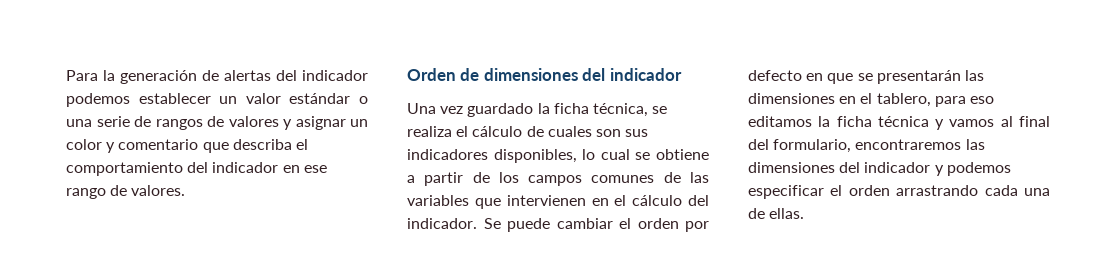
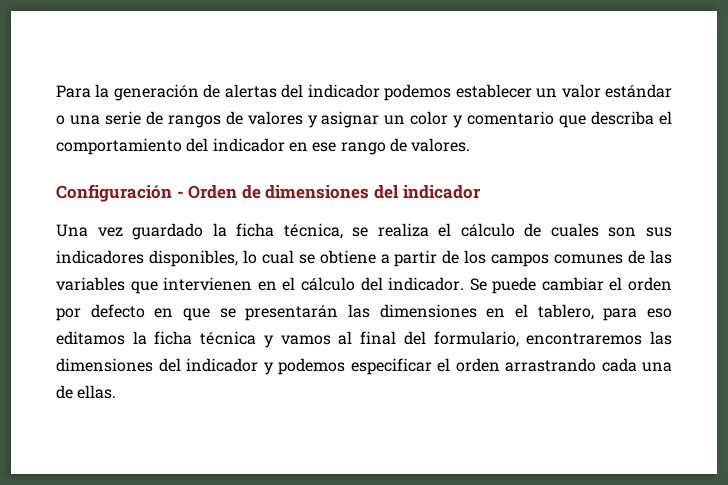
(186, 190) none -> [56,184,184,202] Configuración -

